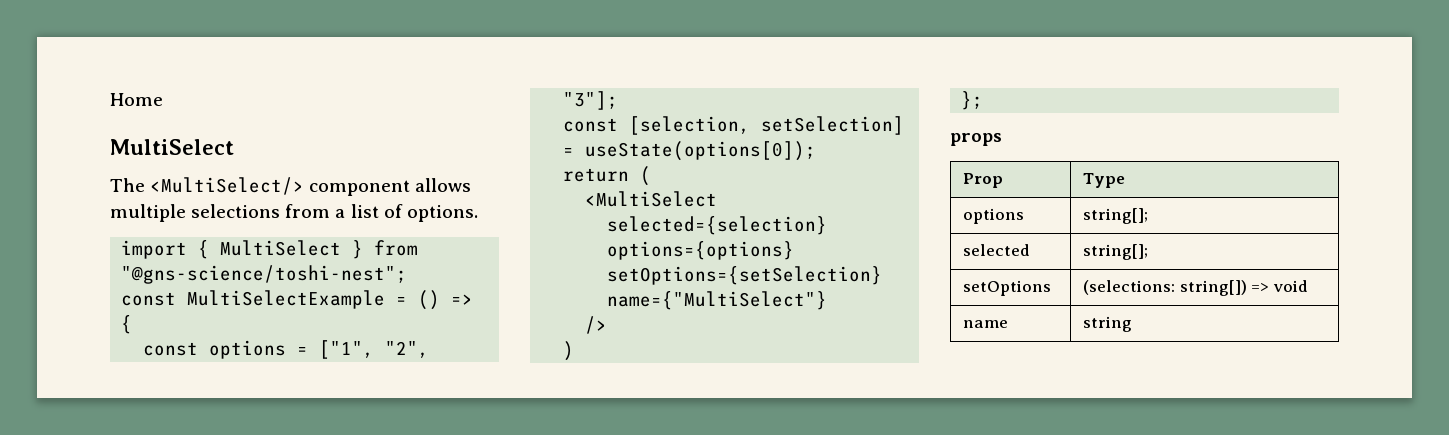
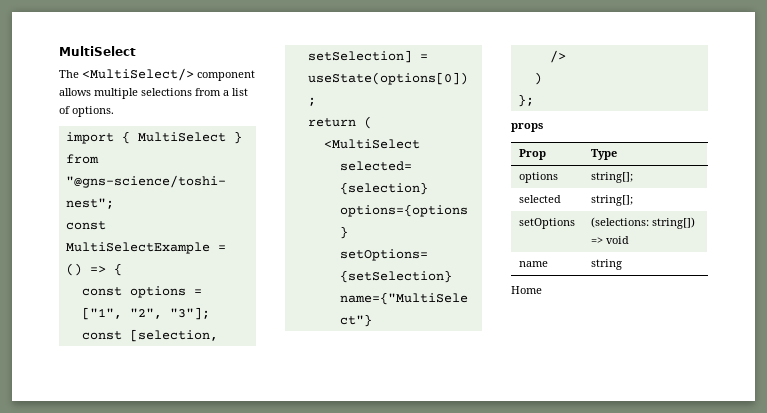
[110,93,163,106] Home // -> (59, 51) none
(1132, 324) none -> [511,286,542,294] // Home

